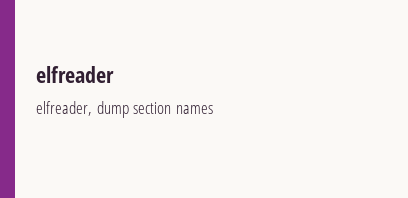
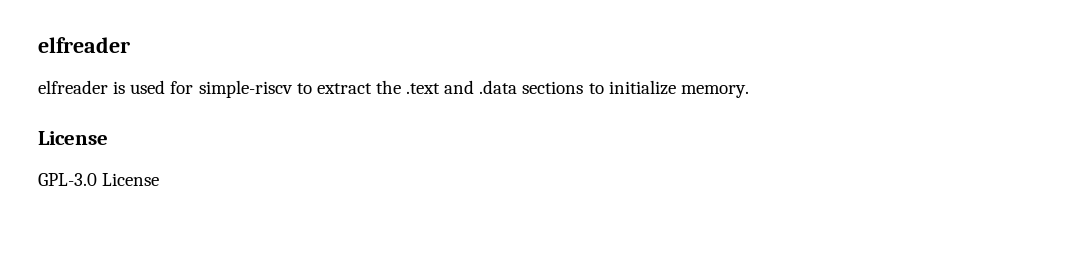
[36,101,213,118] elfreader, dump section names -> [38,80,749,98] [38,131,108,145] [38,173,160,186] elfreader is used for simple-riscv to extract the .text and .data sections to initialize memory. // License // GPL-3.0 License

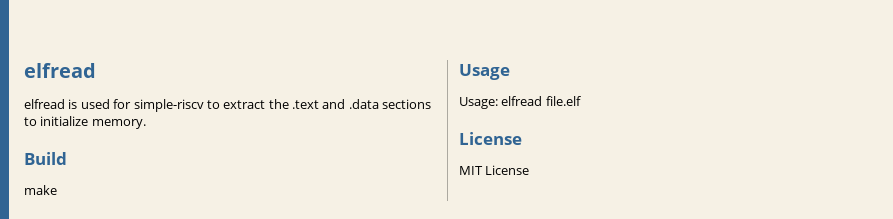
[38,37,130,53] [38,80,108,94] elfreader // elfreader -> [24,63,96,78] [24,99,65,109] elfread // elfread
(749, 91) none -> [24,152,67,165] [24,185,57,195] [459,64,510,80] [459,96,581,109] // Build // make // Usage // Usage: elfread file.elf
[38,173,97,186] GPL-3.0 -> [459,166,483,175] MIT

